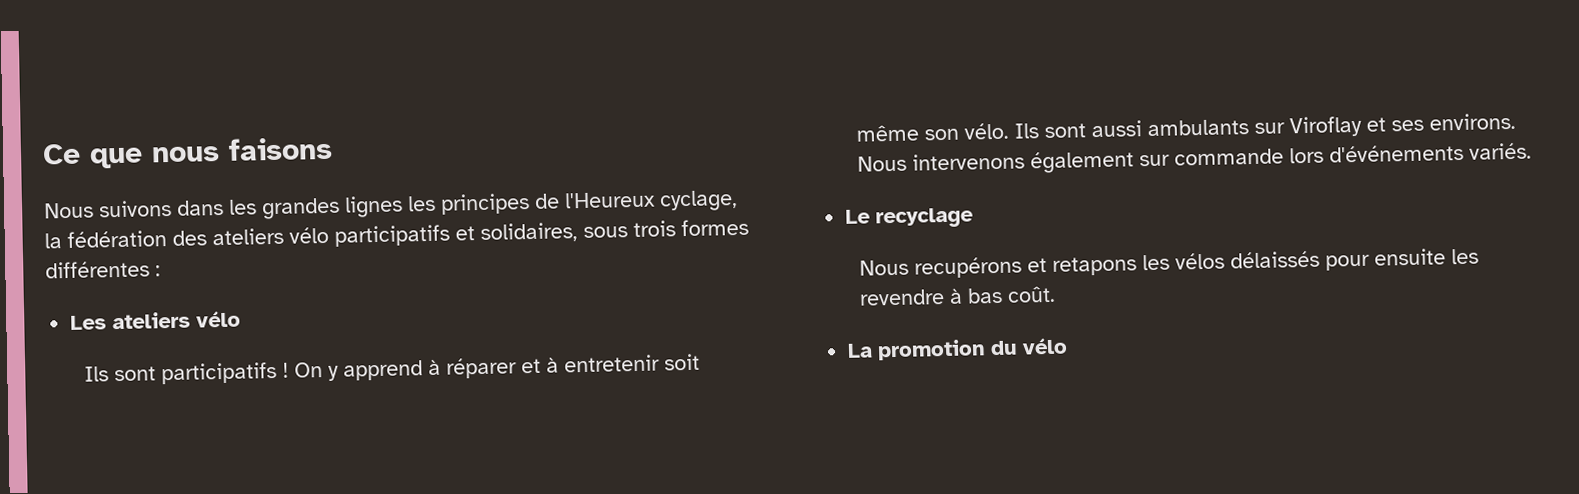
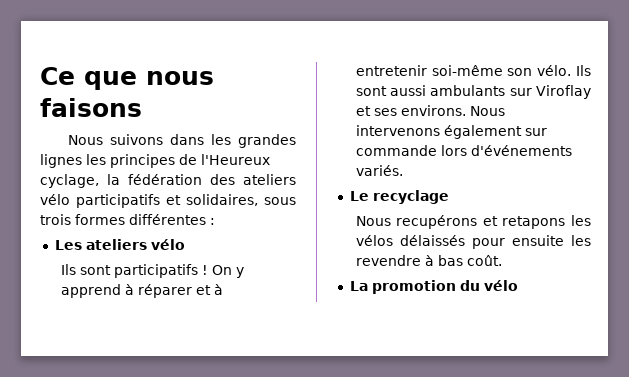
[663,353,700,371] [855,124,919,142] soit même -> [431,65,503,76] soi-même

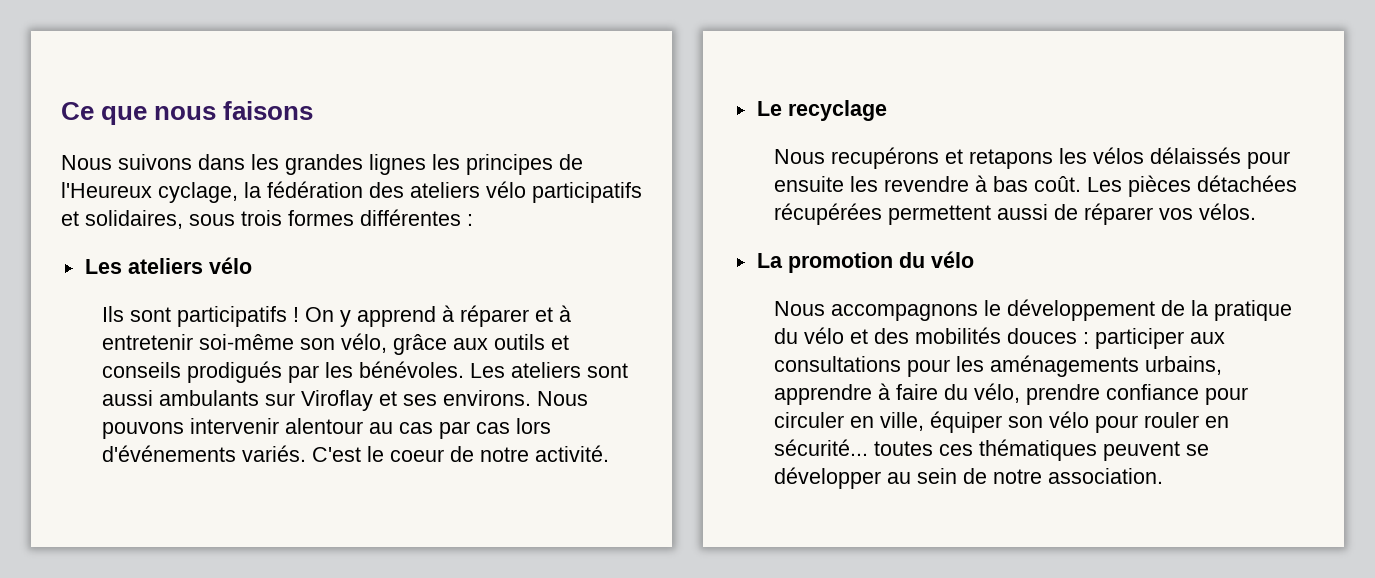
[537,65,591,76] vélo. Ils -> [340,333,569,355] [101,361,581,383] vélo, grâce aux outils et conseils prodigués par les bénévoles. Les ateliers
[355,125,547,139] [355,145,572,156] [355,165,403,176] intervenons également sur commande lors d'événements variés. -> [101,418,551,439] [101,445,609,462] pouvons intervenir alentour au cas par cas lors d'événements variés. C'est le coeur de notre activité.
[349,280,518,294] // La promotion du vélo -> [1086,175,1297,197] [773,203,1256,225] [756,251,974,273] [773,299,1292,321] [773,327,1225,349] [773,355,1222,377] [773,383,1248,405] [773,411,1229,433] [773,439,1209,461] [773,467,1163,489] Les pièces détachées récupérées permettent aussi de réparer vos vélos. // La promotion du vélo // Nous accompagnons le développement de la pratique du vélo et des mobilités douces : participer aux consultations pour les aménagements urbains, apprendre à faire du vélo, prendre confiance pour circuler en ville, équiper son vélo pour rouler en sécurité... toutes ces thématiques peuvent se développer au sein de notre association.

